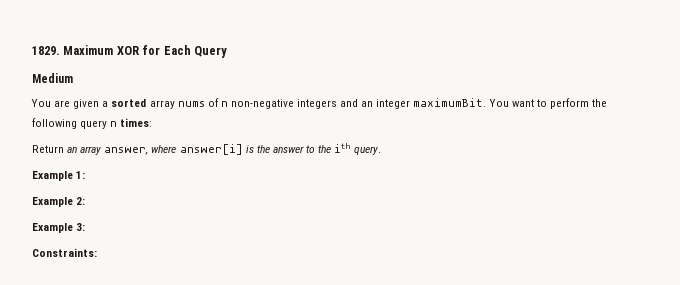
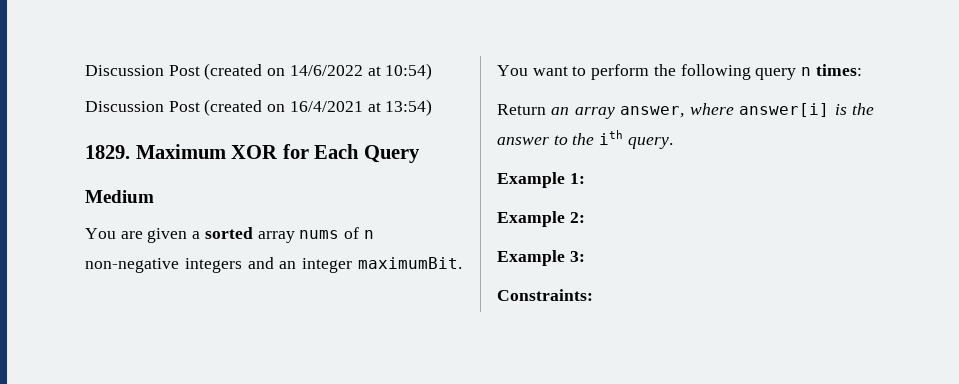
(32, 50) none -> [85,63,433,80] [85,99,433,116] Discussion Post (created on 14/6/2022 at 10:54) // Discussion Post (created on 16/4/2021 at 13:54) //

